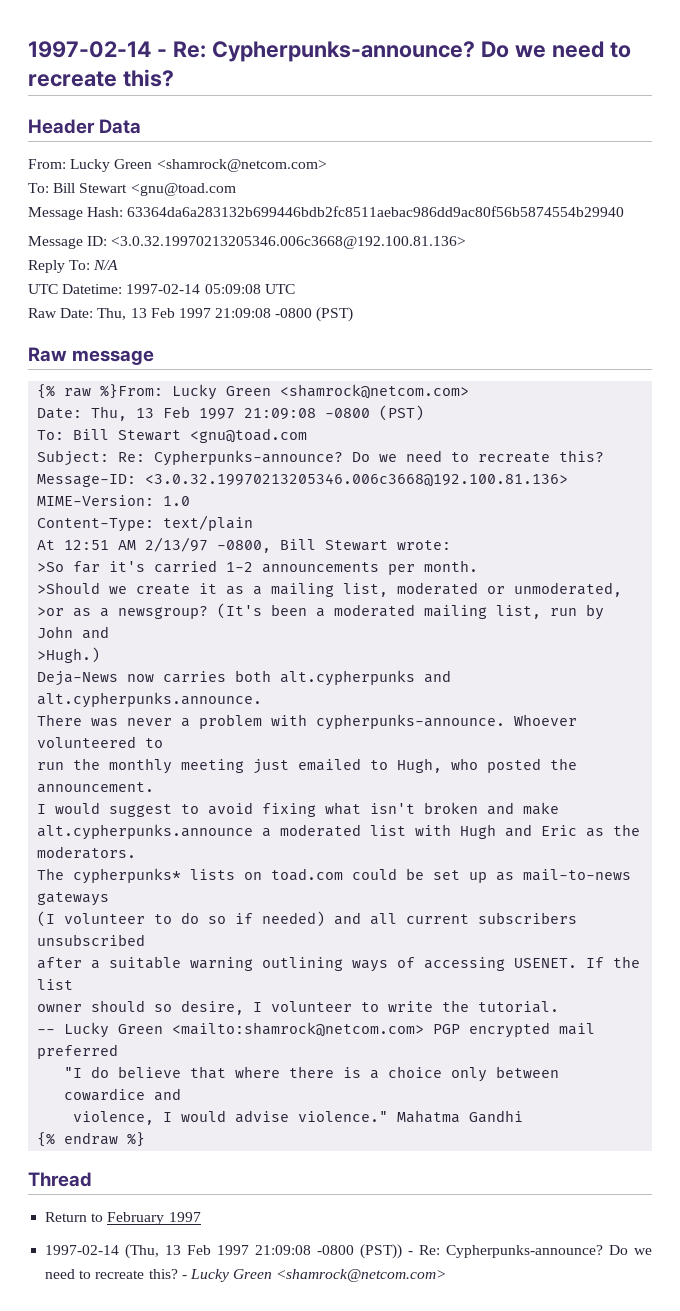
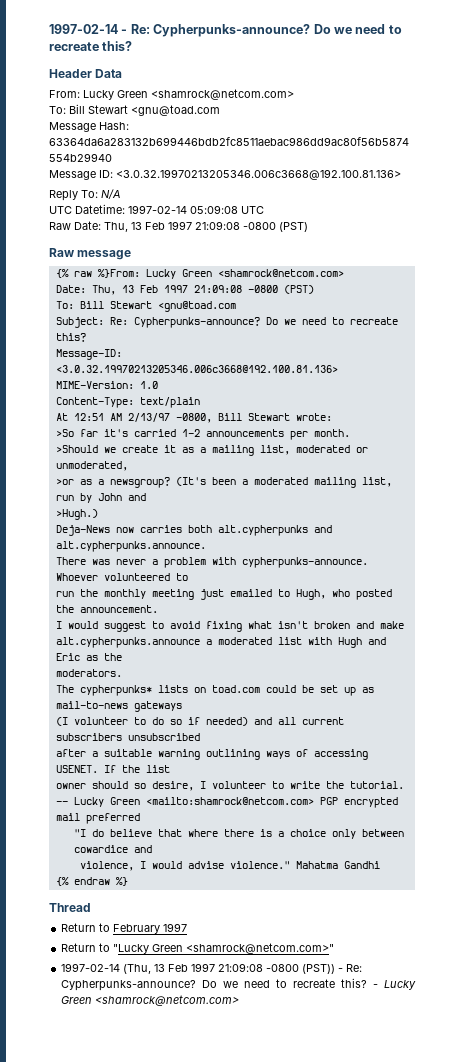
(201, 1217) none -> [61,943,335,954] // Return to "Lucky Green <shamrock@netcom.com>"

